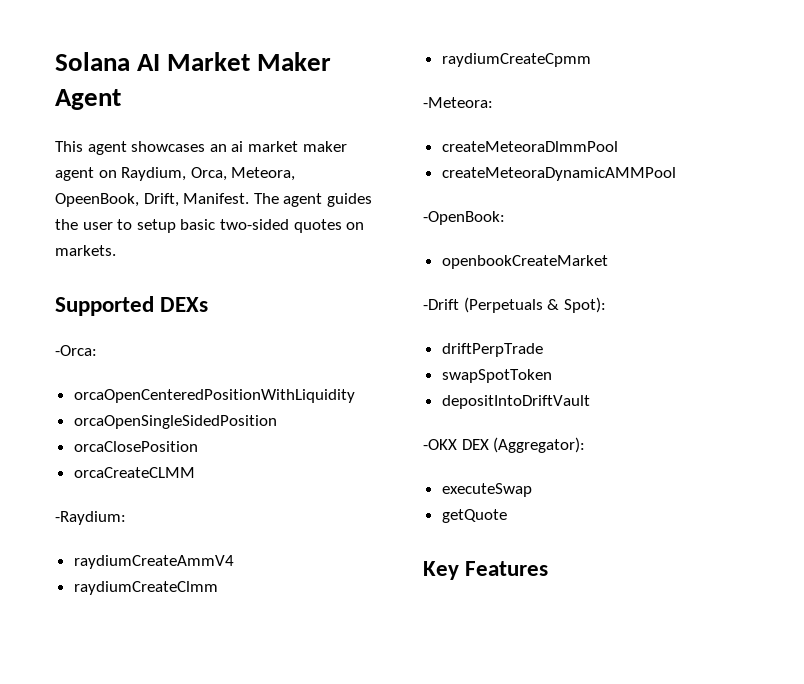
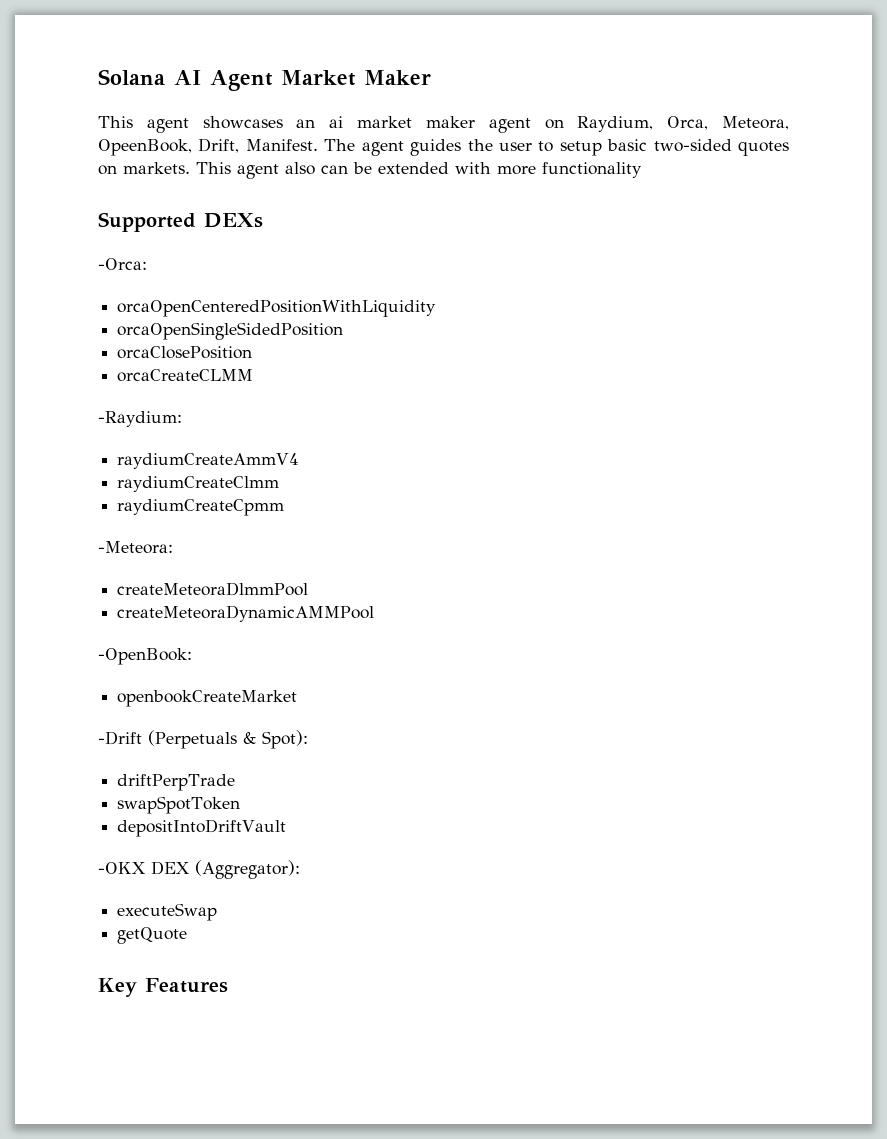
(161, 62) none -> [210,70,273,91] Agent
[55,89,121,110] Agent -> (431, 77) none
(116, 250) none -> [196,162,642,179] This agent also can be extended with more functionality

